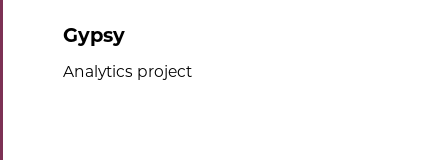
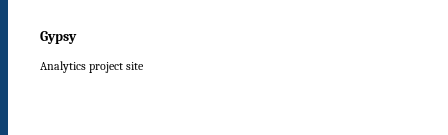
(193, 72) none -> [126,62,145,70] site

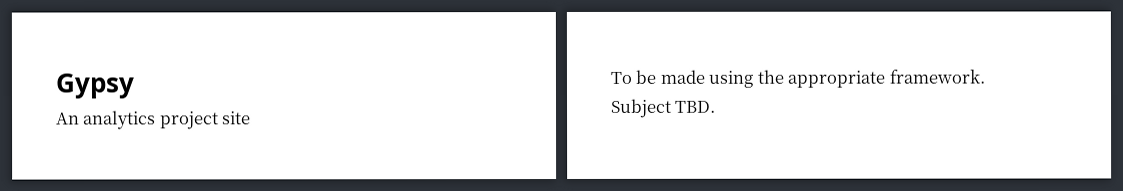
[40,61,86,73] Analytics -> [56,110,157,130] An analytics
(145, 66) none -> [610,69,985,88] [611,98,717,118] // To be made using the appropriate framework. // Subject TBD.

